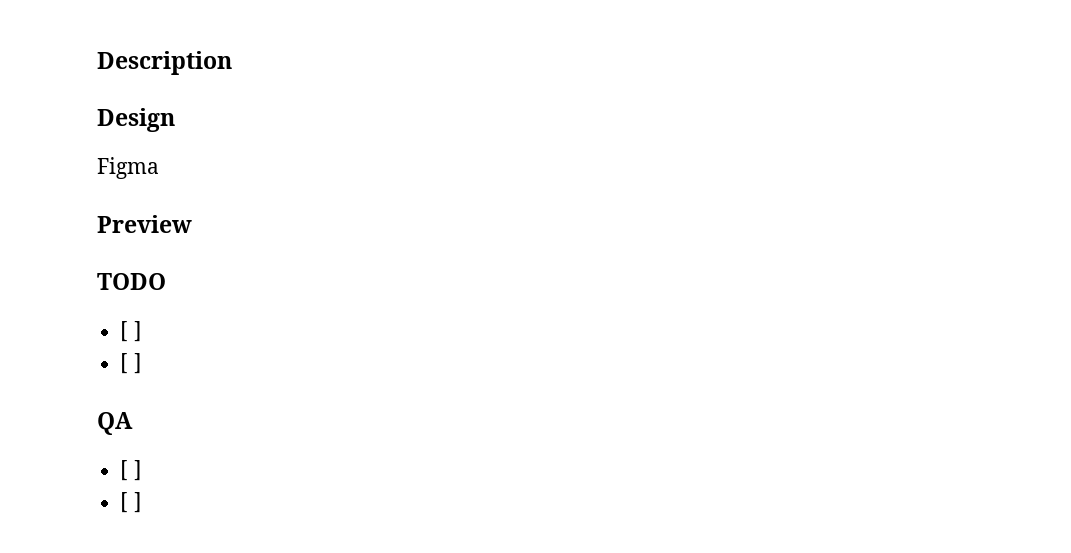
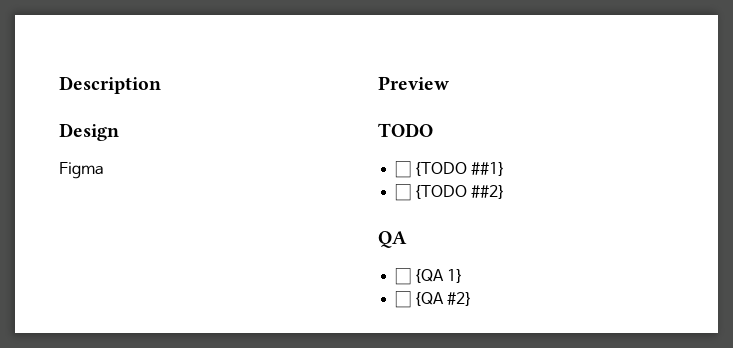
[120,321,142,342] [120,353,142,374] [97,412,133,435] [120,460,142,481] [120,492,142,513] [ ] // [ ] // QA // [ ] // [ ] -> [394,161,506,178] [394,184,506,201] [378,231,407,248] [394,268,464,285] [394,291,473,308] ☐ {TODO ##1} // ☐ {TODO ##2} // QA // ☐ {QA 1} // ☐ {QA #2}

